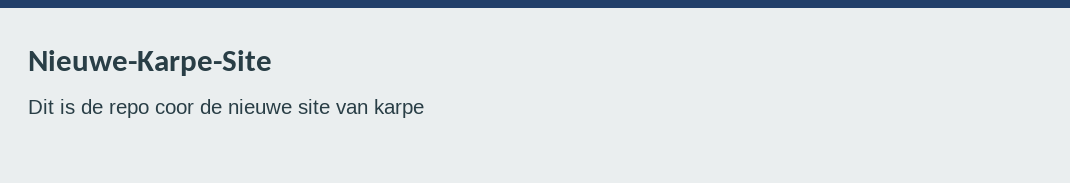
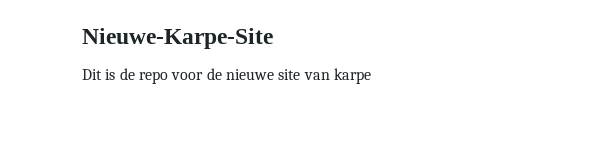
[155,102,194,114] coor -> [171,72,204,80] voor

